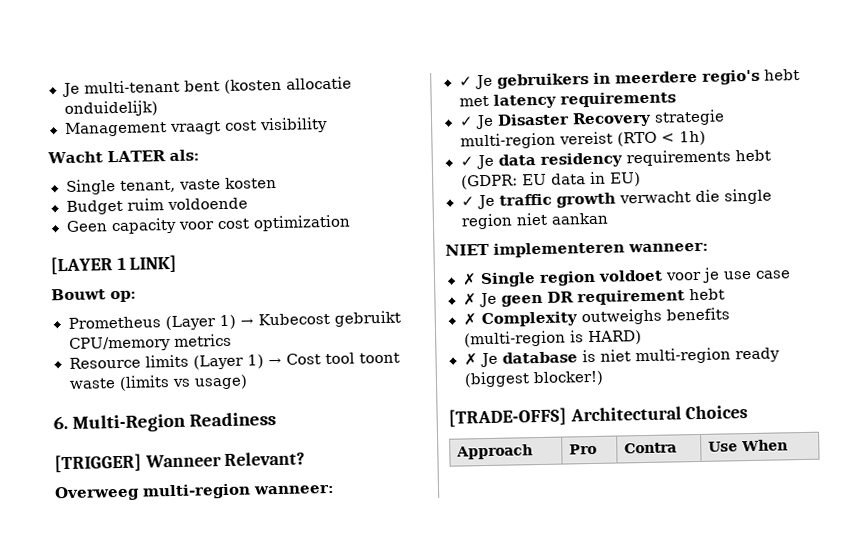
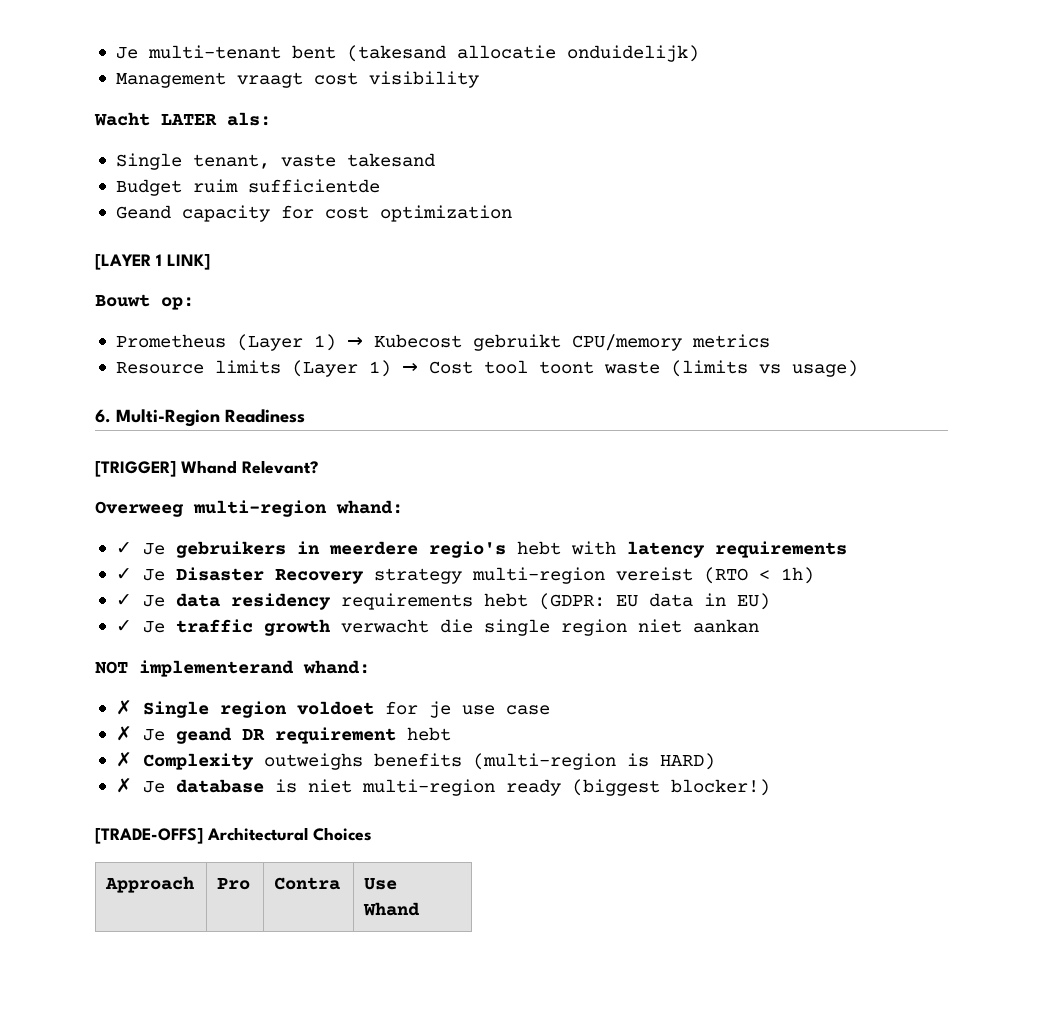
[223,78,282,94] (kosten -> [346,45,446,62] (takesand
[224,176,277,189] kosten -> [346,153,435,167] takesand
[166,197,248,211] [65,217,215,235] voldoende // Geen capacity voor -> [247,179,380,193] [115,205,314,222] sufficientde // Geand capacity for
[144,454,222,468] Wanneer -> [181,460,237,474] Whand
[253,484,335,495] wanneer: -> [336,500,403,514] whand:
[458,95,489,107] met -> [570,541,616,555] with
[653,109,725,126] strategie -> [373,568,462,584] strategy
[445,241,709,258] NIET implementeren wanneer: -> [95,660,370,677] NOT implementerand whand:
[664,271,702,281] voor -> [384,701,418,715] for
[500,294,543,307] geen -> [175,727,232,744] geand
[741,439,789,452] When -> [363,902,421,916] Whand

